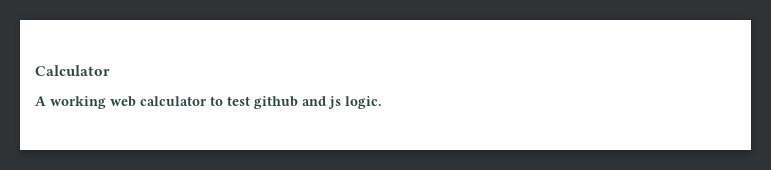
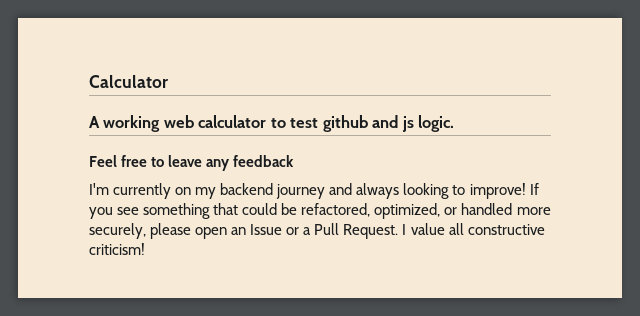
(382, 102) none -> [89,155,295,171] [89,183,539,199] [89,203,551,219] [89,223,545,239] [89,243,145,255] // Feel free to leave any feedback // I'm currently on my backend journey and always looking to improve! If you see something that could be refactored, optimized, or handled more securely, please open an Issue or a Pull Request. I value all constructive criticism!

